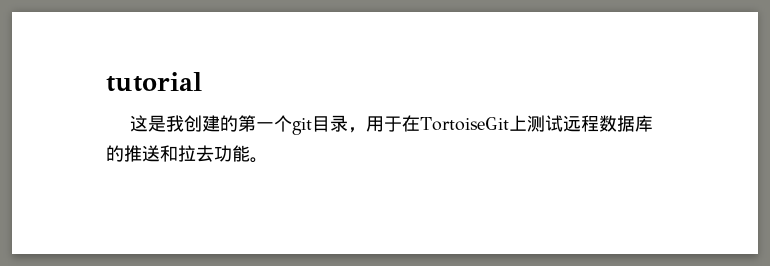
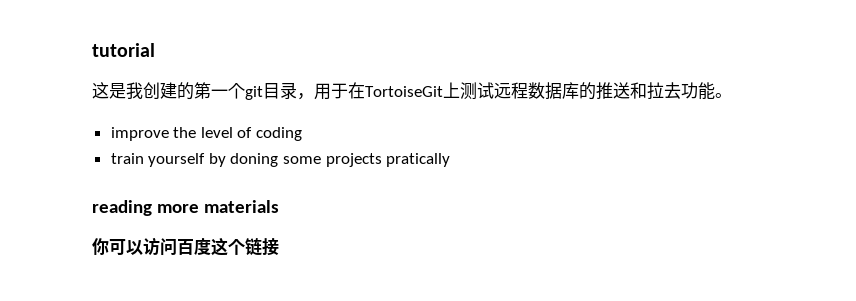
(268, 160) none -> [110,127,303,141] [110,153,451,167] [92,200,279,216] [92,237,279,256] // improve the level of coding // train yourself by doning some projects pratically // reading more materials // 你可以访问百度这个链接

